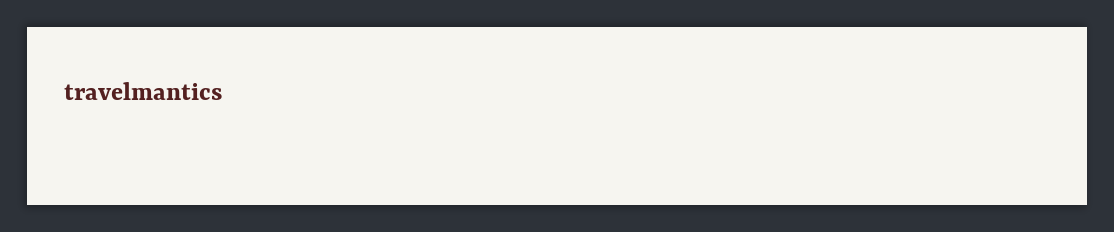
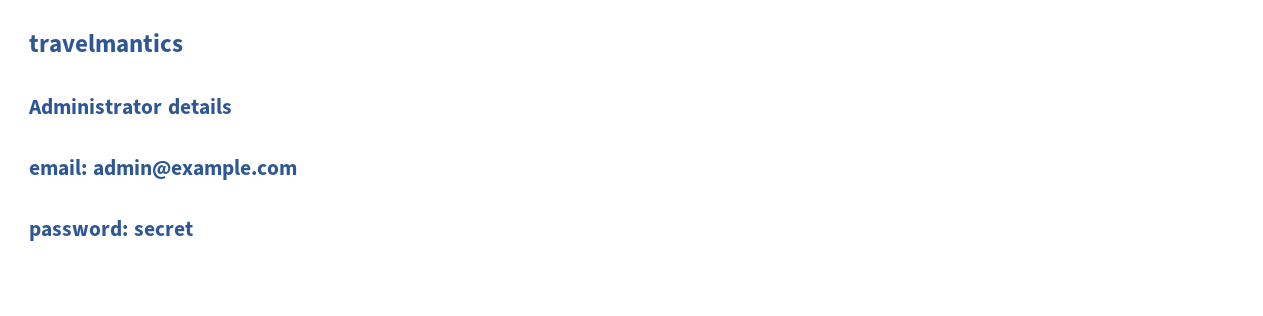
(222, 91) none -> [28,98,232,115] [29,159,297,180] [29,220,193,241] // Administrator details // email: admin@example.com // password: secret

